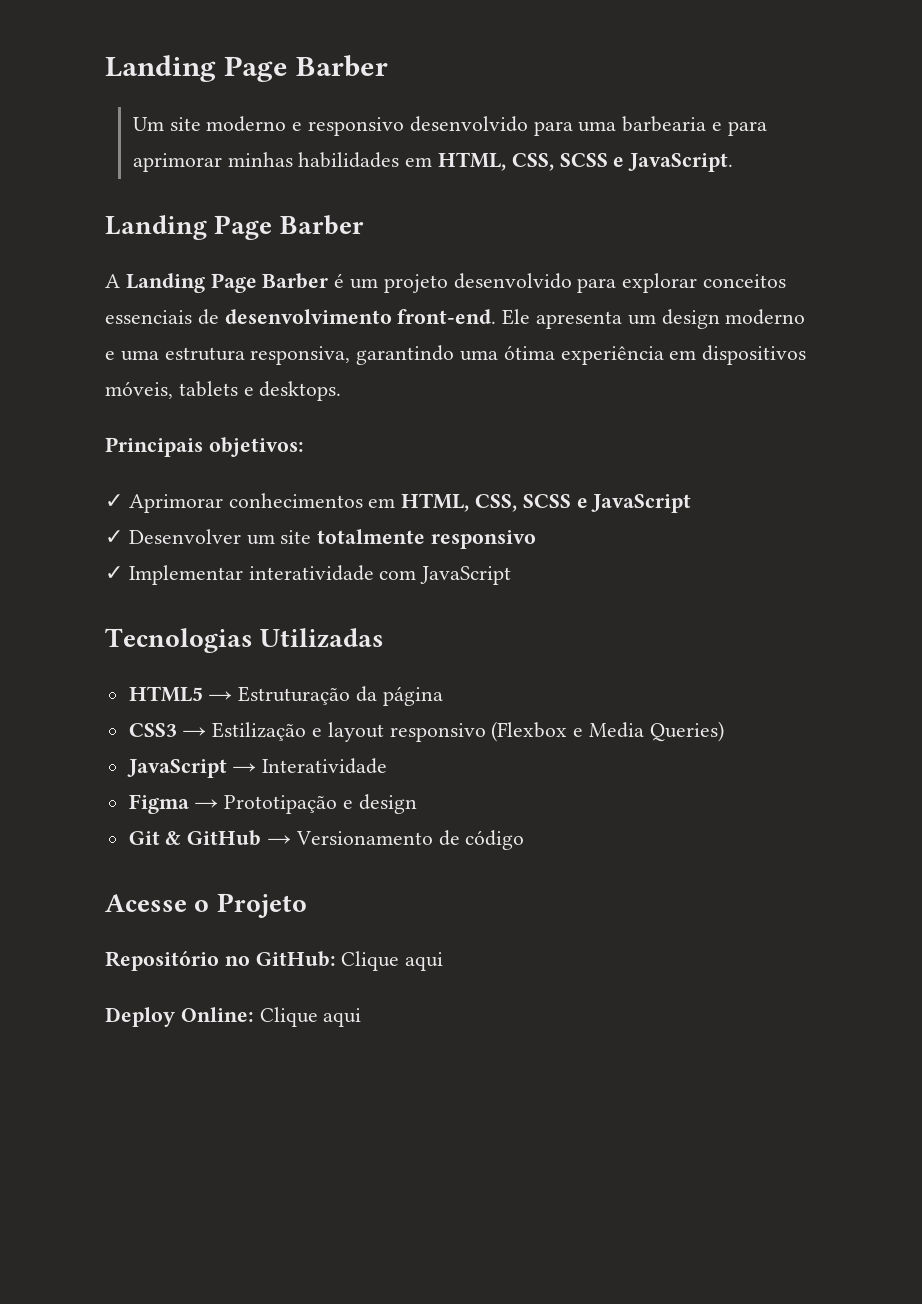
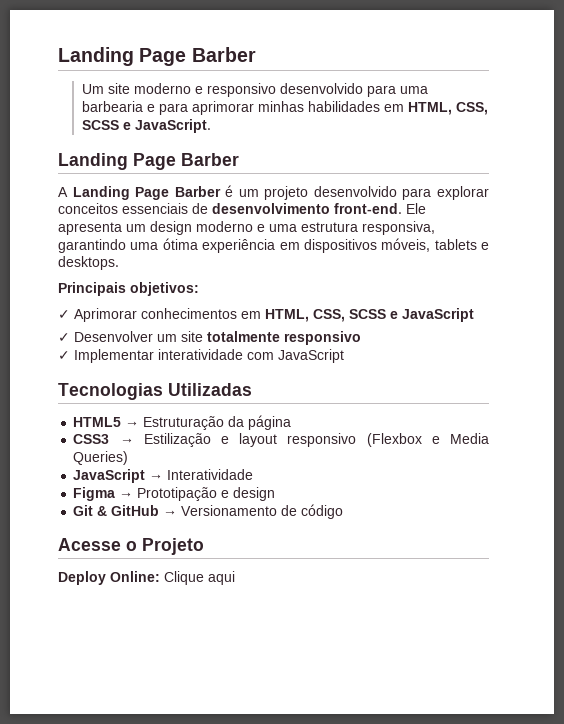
[105,951,444,971] // Repositório no GitHub: Clique aqui -> (204, 546) none

